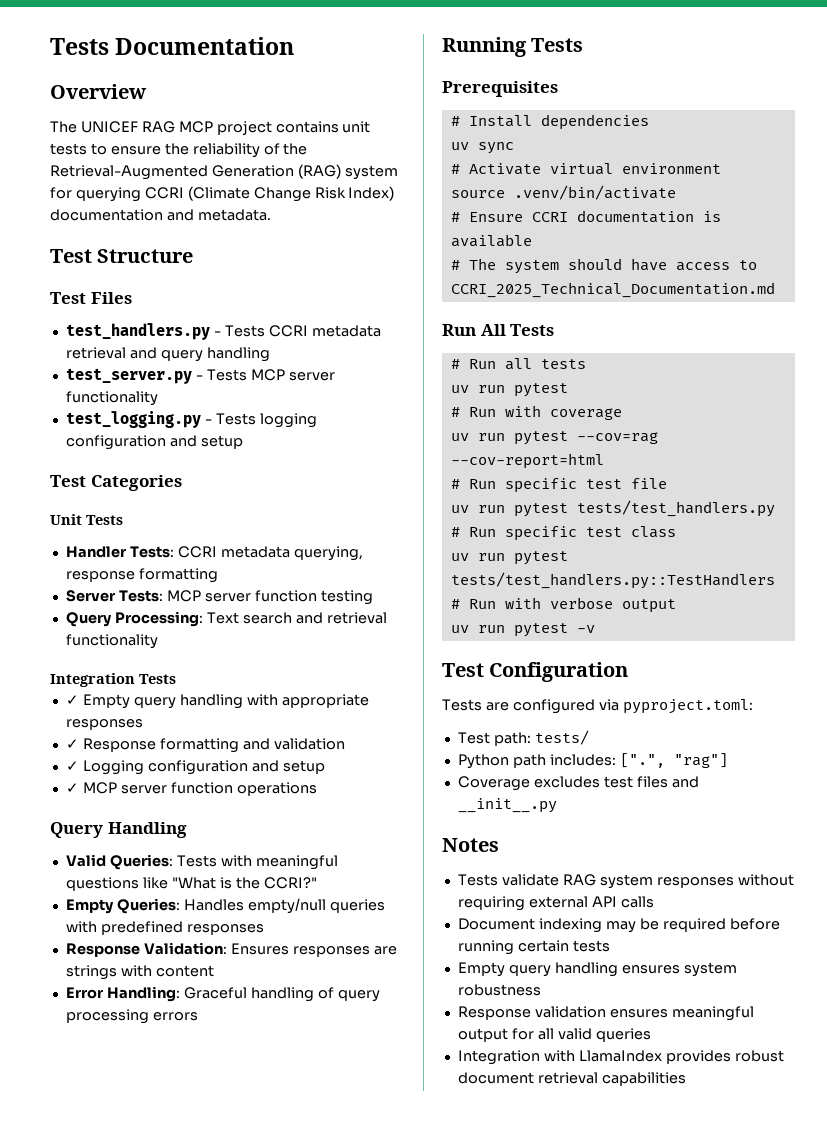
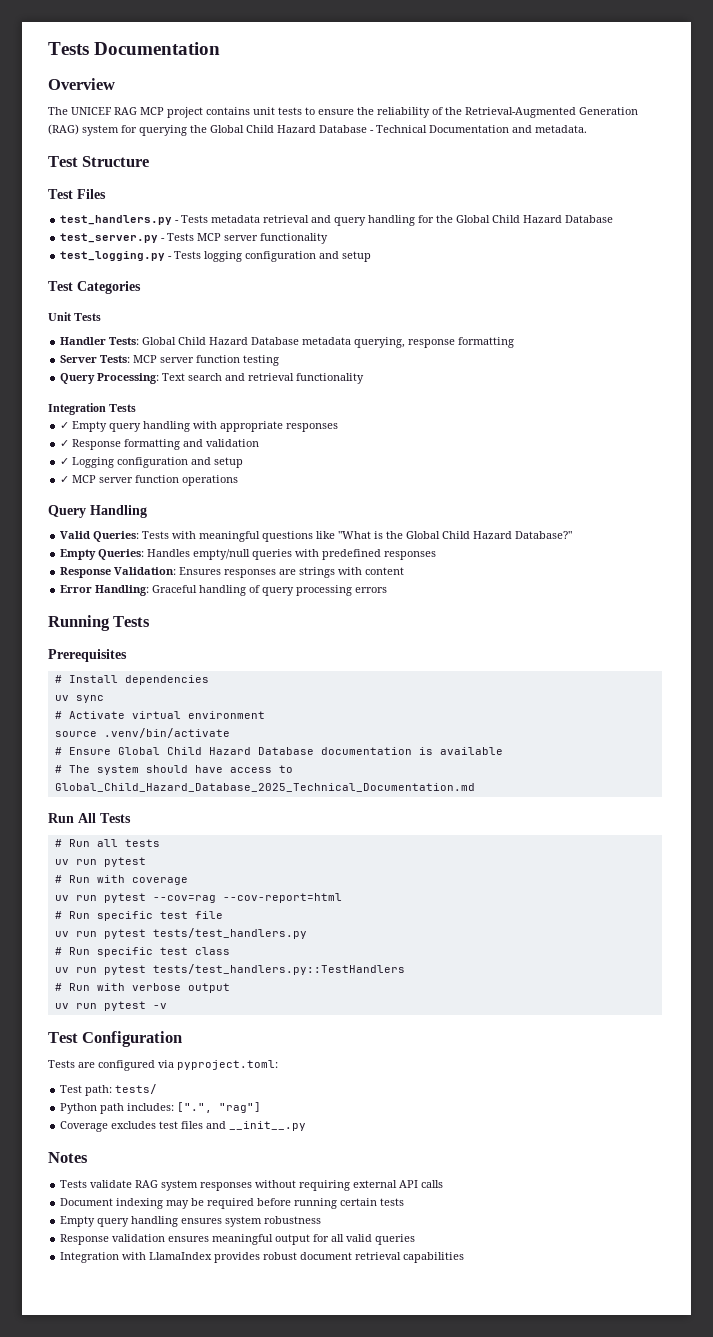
[144,186,395,202] [50,209,163,221] CCRI (Climate Change Risk Index) documentation -> [190,125,509,133] the Global Child Hazard Database - Technical Documentation
[268,325,308,337] CCRI -> (209, 219) none
(270, 354) none -> [418,215,614,223] for the Global Child Hazard Database
[177,546,217,558] CCRI -> [142,337,300,345] Global Child Hazard Database
[263,877,317,889] CCRI?" -> [406,531,573,539] Global Child Hazard Database?"
[531,212,568,222] CCRI -> [117,747,314,755] Global Child Hazard Database
[450,282,775,298] CCRI_2025_Technical_Documentation.md -> [54,783,475,792] Global_Child_Hazard_Database_2025_Technical_Documentation.md

